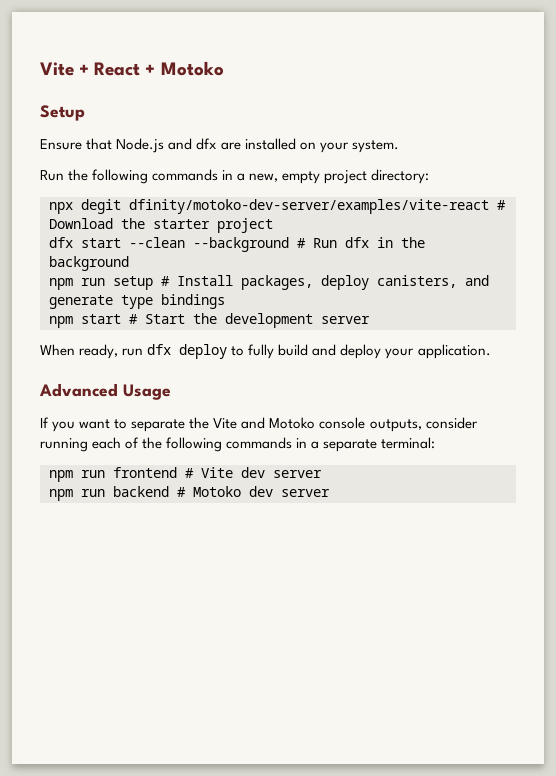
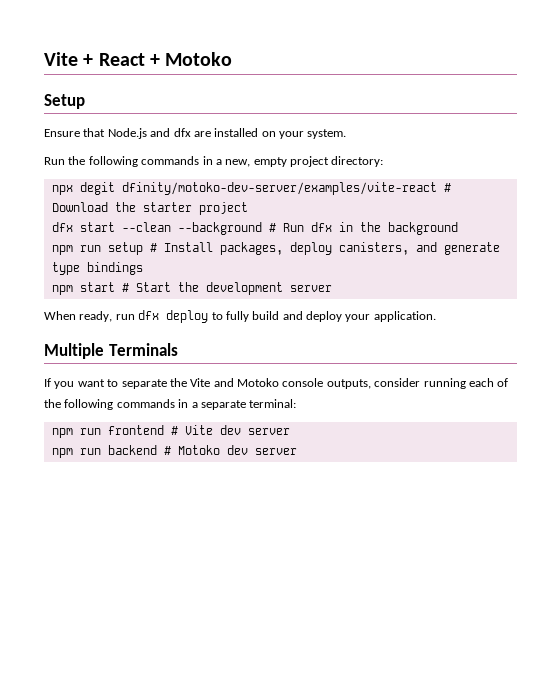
[39,383,171,400] Advanced Usage -> [44,343,178,359] Multiple Terminals

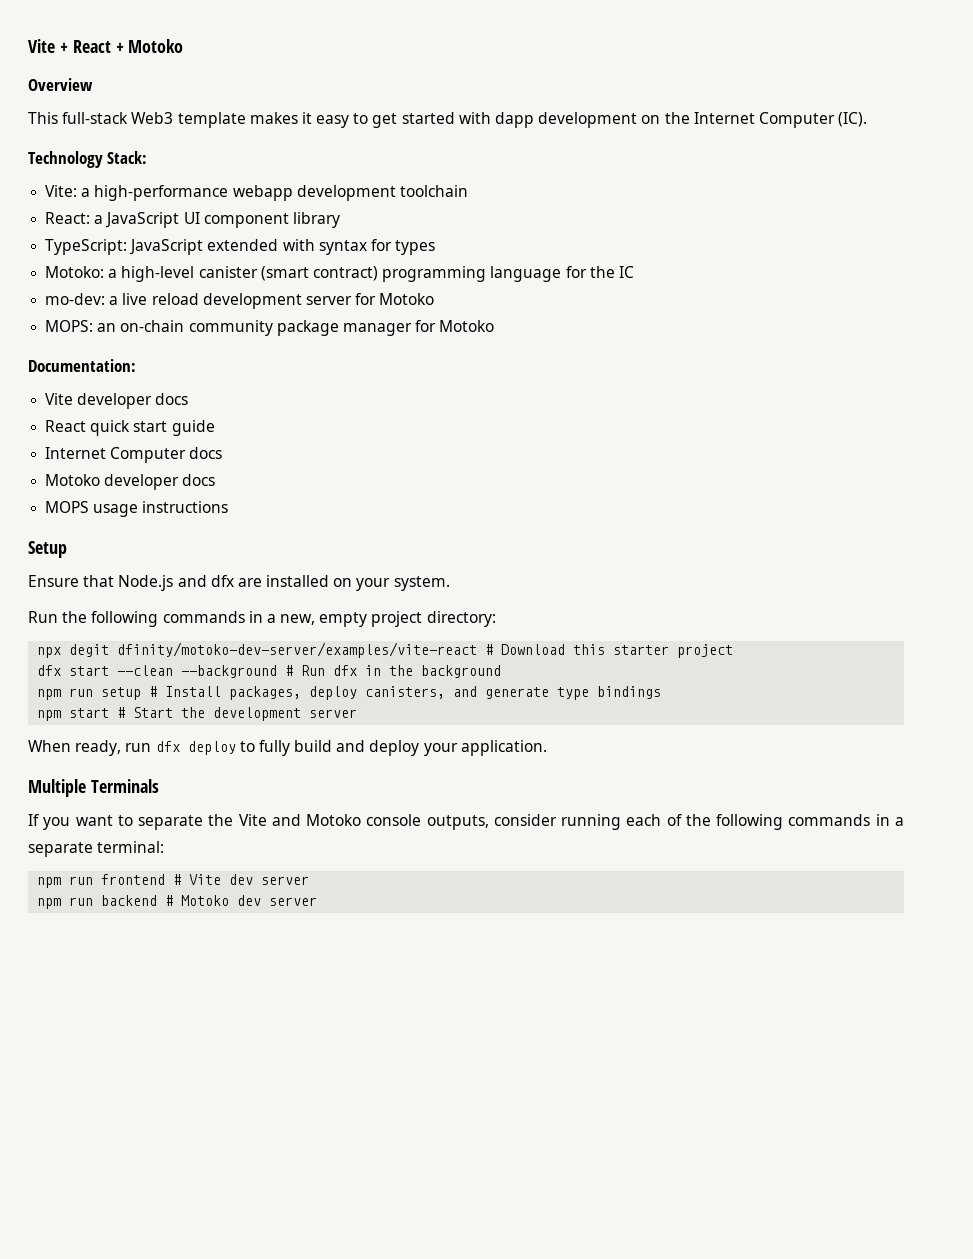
(233, 59) none -> [28,78,93,91] [28,112,868,128] [28,151,148,168] [45,185,468,201] [45,212,340,228] [45,239,436,255] [45,266,634,282] [45,293,435,309] [45,320,495,336] [28,359,136,372] [45,393,189,409] [45,420,215,436] [45,447,223,463] [45,474,216,490] [45,501,229,517] // Overview // This full-stack Web3 template makes it easy to get started with dapp development on the Internet Computer (IC). // Technology Stack: // Vite: a high-performance webapp development toolchain // React: a JavaScript UI component library // TypeScript: JavaScript extended with syntax for types // Motoko: a high-level canister (smart contract) programming language for the IC // mo-dev: a live reload development server for Motoko // MOPS: an on-chain community package manager for Motoko // Documentation: // Vite developer docs // React quick start guide // Internet Computer docs // Motoko developer docs // MOPS usage instructions
[114,202,136,212] the -> [573,644,606,655] this

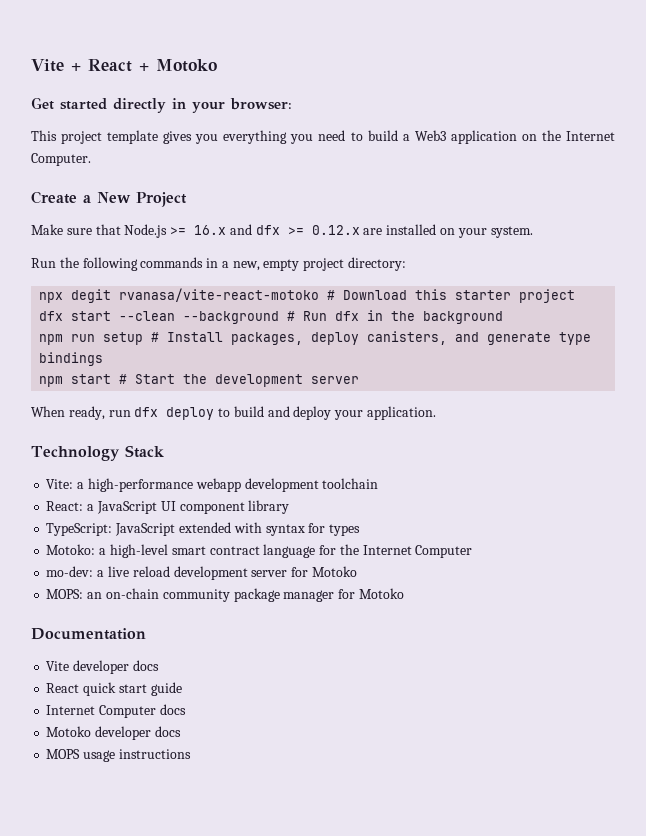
[28,78,93,91] [28,112,868,128] [28,151,148,168] [45,185,468,201] [45,212,340,228] [45,239,436,255] [45,266,634,282] [45,293,435,309] [45,320,495,336] [28,359,136,372] [45,393,189,409] [45,420,215,436] [45,447,223,463] [45,474,216,490] [45,501,229,517] [28,541,67,558] [28,575,234,591] Overview // This full-stack Web3 template makes it easy to get started with dapp development on the Internet Computer (IC). // Technology Stack: // Vite: a high-performance webapp development toolchain // React: a JavaScript UI component library // TypeScript: JavaScript extended with syntax for types // Motoko: a high-level canister (smart contract) programming language for the IC // mo-dev: a live reload development server for Motoko // MOPS: an on-chain community package manager for Motoko // Documentation: // Vite developer docs // React quick start guide // Internet Computer docs // Motoko developer docs // MOPS usage instructions // Setup // Ensure that Node.js and dfx -> [31,97,292,113] [31,130,615,144] [31,153,91,166] [31,191,187,207] [31,224,360,238] Get started directly in your browser: // This project template gives you everything you need to build a Web3 application on the Internet Computer. // Create a New Project // Make sure that Node.js >= 16.x and dfx >= 0.12.x
[117,642,478,658] dfinity/motoko-dev-server/examples/vite-react -> [119,288,320,302] rvanasa/vite-react-motoko
[258,740,290,756] fully -> (231, 412) none
[28,779,159,797] [28,814,905,830] [28,841,165,857] [37,874,310,888] [37,895,318,909] Multiple Terminals // If you want to separate the Vite and Motoko console outputs, consider running each of the following commands in a separate terminal: // npm run frontend # Vite dev server // npm run backend # Motoko dev server -> [31,445,164,461] [46,478,379,492] [46,500,290,514] [46,522,361,536] [46,544,473,558] [46,566,357,580] [46,588,404,602] [31,628,146,640] [46,660,159,674] [46,682,182,696] [46,704,186,718] [46,726,181,740] [46,749,191,762] Technology Stack // Vite: a high-performance webapp development toolchain // React: a JavaScript UI component library // TypeScript: JavaScript extended with syntax for types // Motoko: a high-level smart contract language for the Internet Computer // mo-dev: a live reload development server for Motoko // MOPS: an on-chain community package manager for Motoko // Documentation // Vite developer docs // React quick start guide // Internet Computer docs // Motoko developer docs // MOPS usage instructions

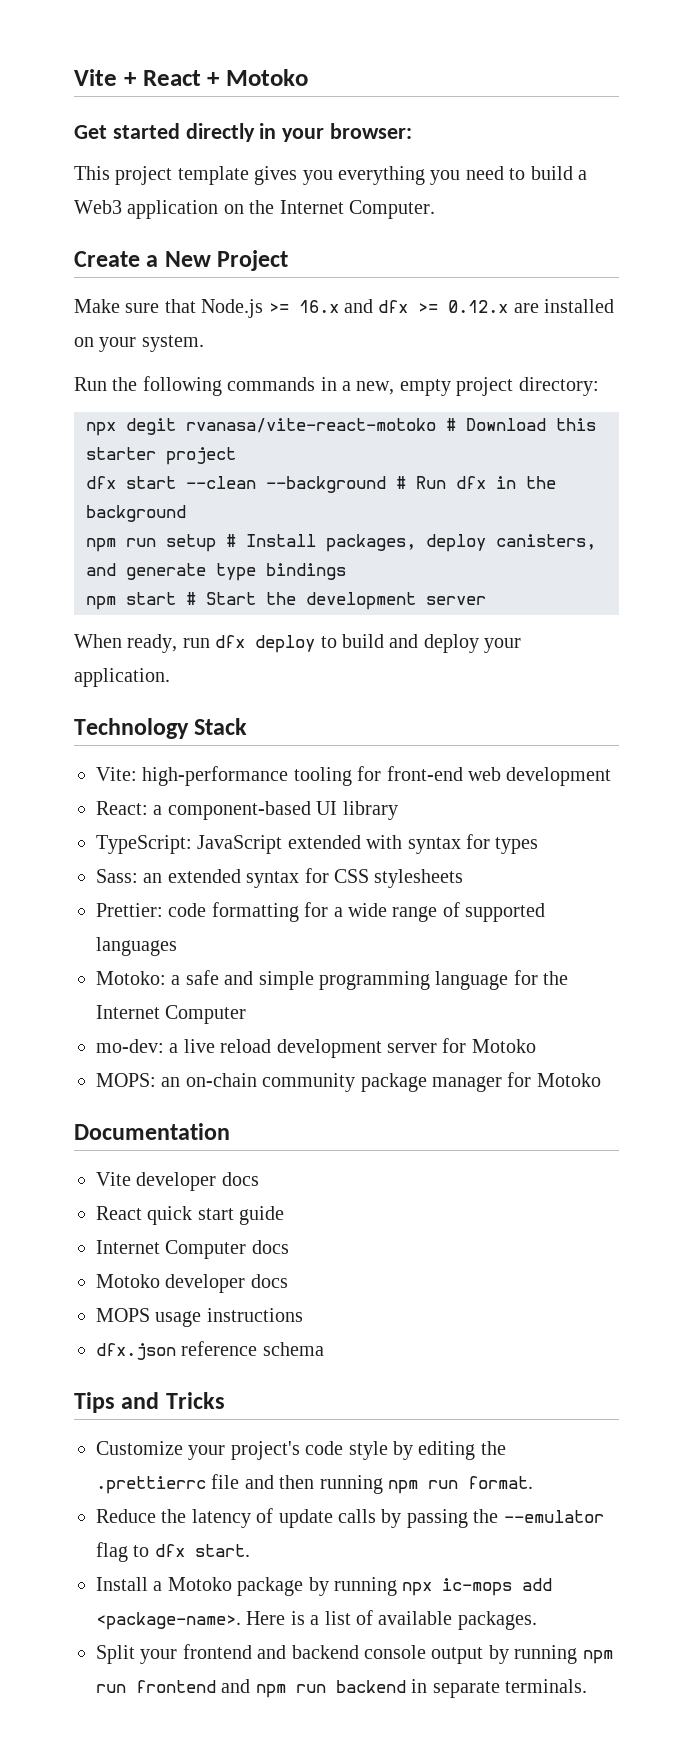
[77,478,379,492] a high-performance webapp development toolchain -> [142,766,612,786] high-performance tooling for front-end web development
[96,501,245,514] JavaScript UI component -> [167,801,338,820] component-based UI
[46,544,260,558] Motoko: a high-level smart contract -> [96,868,464,888] [96,902,546,922] [96,937,177,956] [96,970,430,990] Sass: an extended syntax for CSS stylesheets // Prettier: code formatting for a wide range of supported languages // Motoko: a safe and simple programming
(191, 754) none -> [96,1341,324,1360] [74,1392,225,1413] [96,1441,506,1460] [96,1474,533,1494] [96,1508,604,1528] [96,1542,250,1562] [96,1577,553,1596] [96,1610,537,1630] [96,1644,613,1664] [96,1679,587,1698] // dfx.json reference schema // Tips and Tricks // Customize your project's code style by editing the .prettierrc file and then running npm run format. // Reduce the latency of update calls by passing the --emulator flag to dfx start. // Install a Motoko package by running npx ic-mops add <package-name>. Here is a list of available packages. // Split your frontend and backend console output by running npm run frontend and npm run backend in separate terminals.

